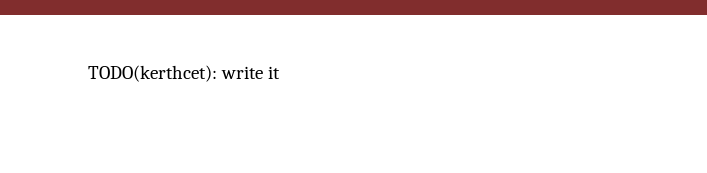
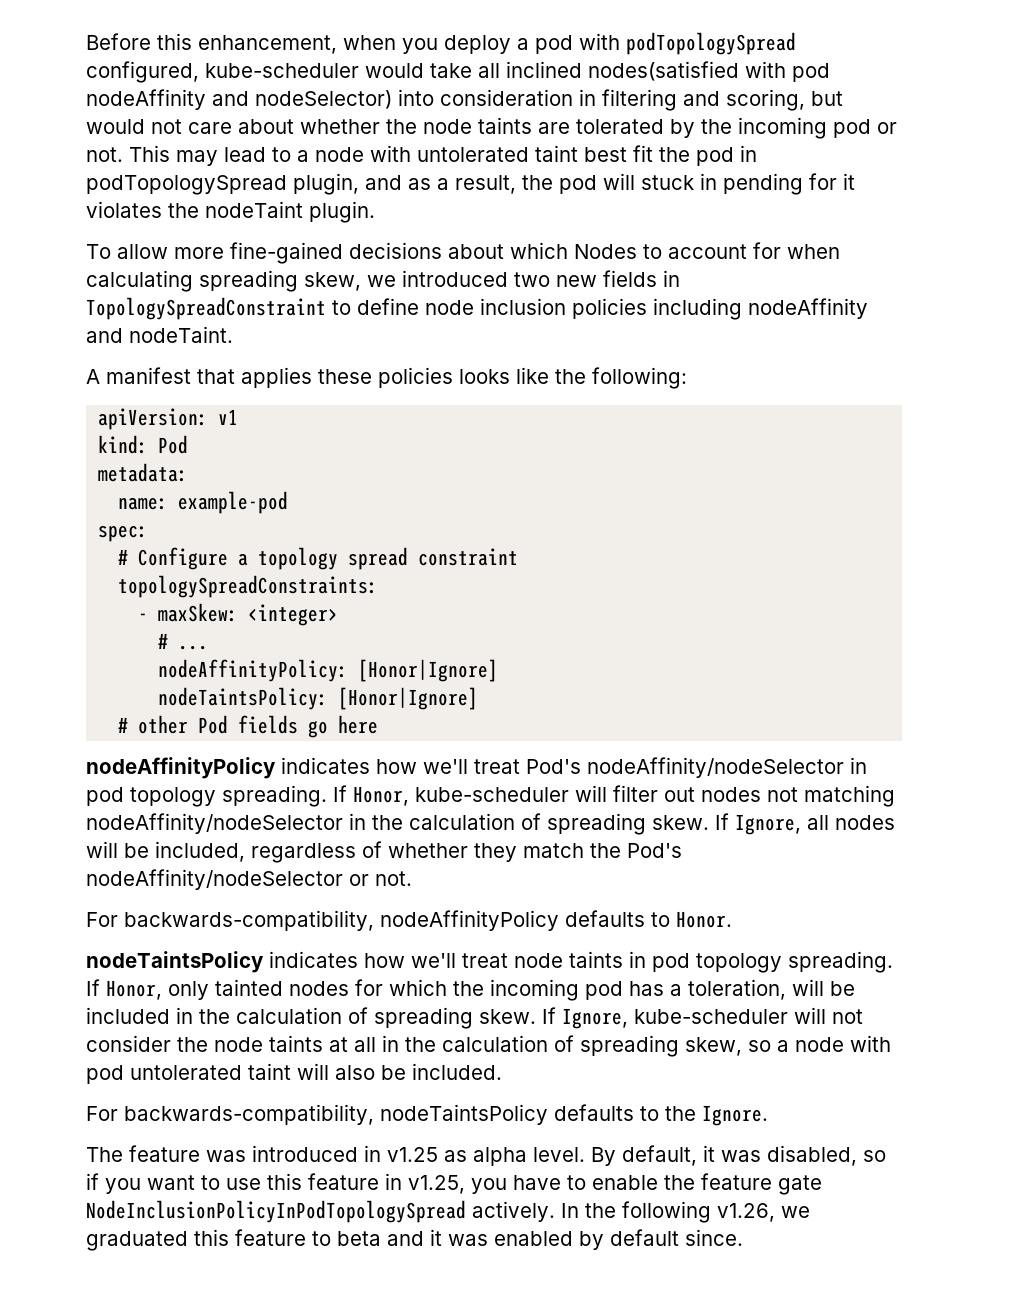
[88,65,281,82] TODO(kerthcet): write it -> [86,32,796,55] [86,61,830,83] [86,89,843,111] [86,117,897,139] [86,145,757,166] [86,173,855,195] [86,201,375,223] [86,242,840,264] [86,270,680,292] [86,297,868,320] [86,326,233,343] [86,367,687,389] [98,408,239,430] [98,435,189,454] [98,463,189,482] [118,491,289,514] [98,525,149,542] [118,547,519,570] [118,575,379,598] [138,603,339,626] [158,633,209,650] [158,659,499,682] [158,687,479,710] [118,715,379,738] [86,757,867,779] [86,785,895,807] [86,813,895,835] [86,841,682,863] [86,869,412,890] [86,910,732,931] [86,951,893,973] [86,979,855,1001] [86,1007,863,1029] [86,1035,891,1057] [86,1063,502,1084] [86,1104,768,1126] [86,1145,886,1166] [86,1173,822,1195] [86,1200,810,1223] [86,1229,743,1251] Before this enhancement, when you deploy a pod with podTopologySpread configured, kube-scheduler would take all inclined nodes(satisfied with pod nodeAffinity and nodeSelector) into consideration in filtering and scoring, but would not care about whether the node taints are tolerated by the incoming pod or not. This may lead to a node with untolerated taint best fit the pod in podTopologySpread plugin, and as a result, the pod will stuck in pending for it violates the nodeTaint plugin. // To allow more fine-gained decisions about which Nodes to account for when calculating spreading skew, we introduced two new fields in TopologySpreadConstraint to define node inclusion policies including nodeAffinity and nodeTaint. // A manifest that applies these policies looks like the following: // apiVersion: v1 // kind: Pod // metadata: // name: example-pod // spec: // # Configure a topology spread constraint // topologySpreadConstraints: // - maxSkew: <integer> // # ... // nodeAffinityPolicy: [Honor|Ignore] // nodeTaintsPolicy: [Honor|Ignore] // # other Pod fields go here // nodeAffinityPolicy indicates how we'll treat Pod's nodeAffinity/nodeSelector in pod topology spreading. If Honor, kube-scheduler will filter out nodes not matching nodeAffinity/nodeSelector in the calculation of spreading skew. If Ignore, all nodes will be included, regardless of whether they match the Pod's nodeAffinity/nodeSelector or not. // For backwards-compatibility, nodeAffinityPolicy defaults to Honor. // nodeTaintsPolicy indicates how we'll treat node taints in pod topology spreading. If Honor, only tainted nodes for which the incoming pod has a toleration, will be included in the calculation of spreading skew. If Ignore, kube-scheduler will not consider the node taints at all in the calculation of spreading skew, so a node with pod untolerated taint will also be included. // For backwards-compatibility, nodeTaintsPolicy defaults to the Ignore. // The feature was introduced in v1.25 as alpha level. By default, it was disabled, so if you want to use this feature in v1.25, you have to enable the feature gate NodeInclusionPolicyInPodTopologySpread actively. In the following v1.26, we graduated this feature to beta and it was enabled by default since.

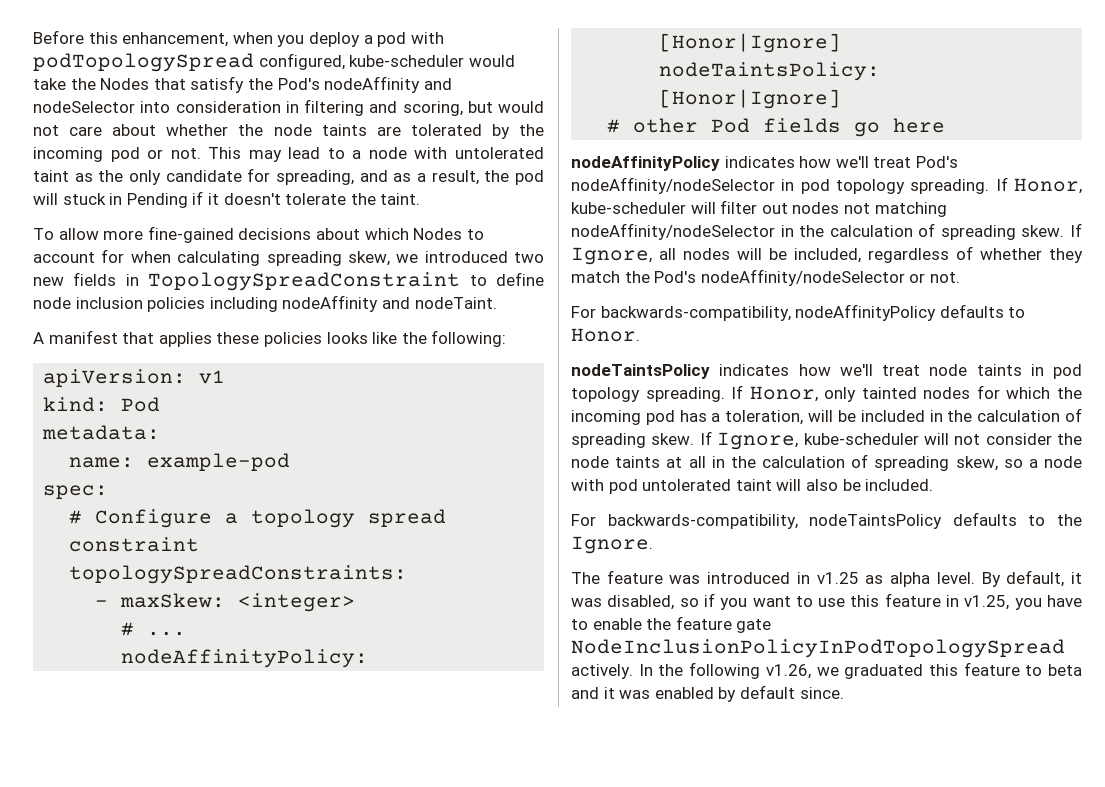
[478,61,830,82] [86,89,392,110] all inclined nodes(satisfied with pod nodeAffinity and nodeSelector) -> [70,76,452,93] [33,101,135,113] the Nodes that satisfy the Pod's nodeAffinity and nodeSelector
[584,145,757,166] [86,173,359,195] best fit the pod in podTopologySpread plugin, -> [74,168,354,185] as the only candidate for spreading,
[723,173,855,195] [86,201,375,223] pending for it violates the nodeTaint plugin. -> [126,191,421,208] Pending if it doesn't tolerate the taint.

